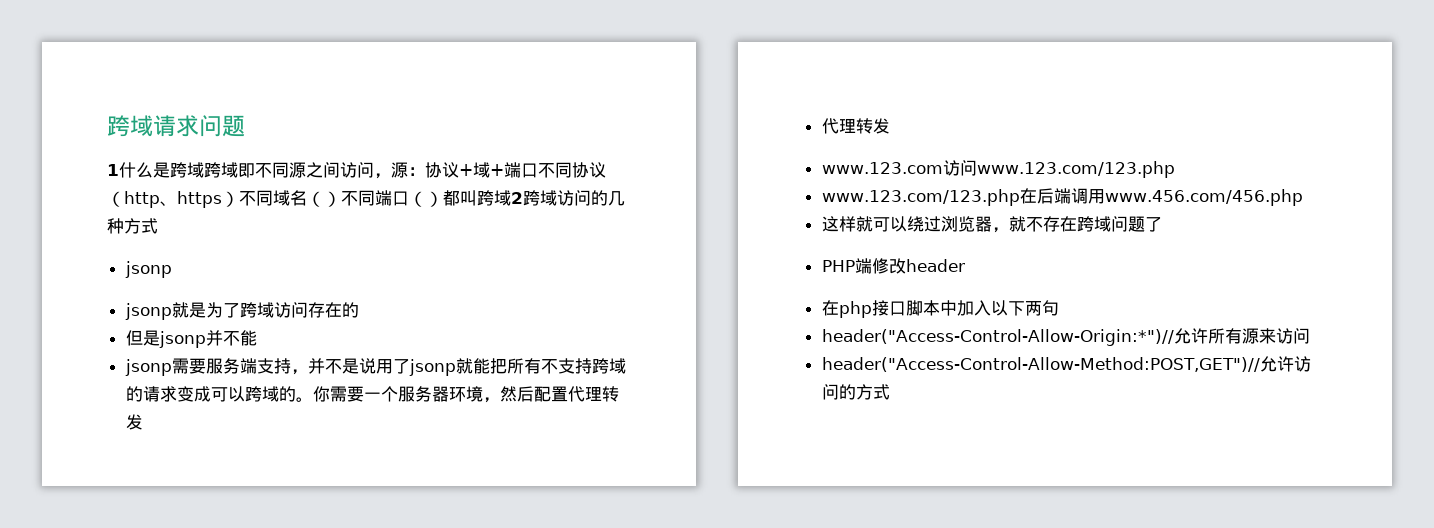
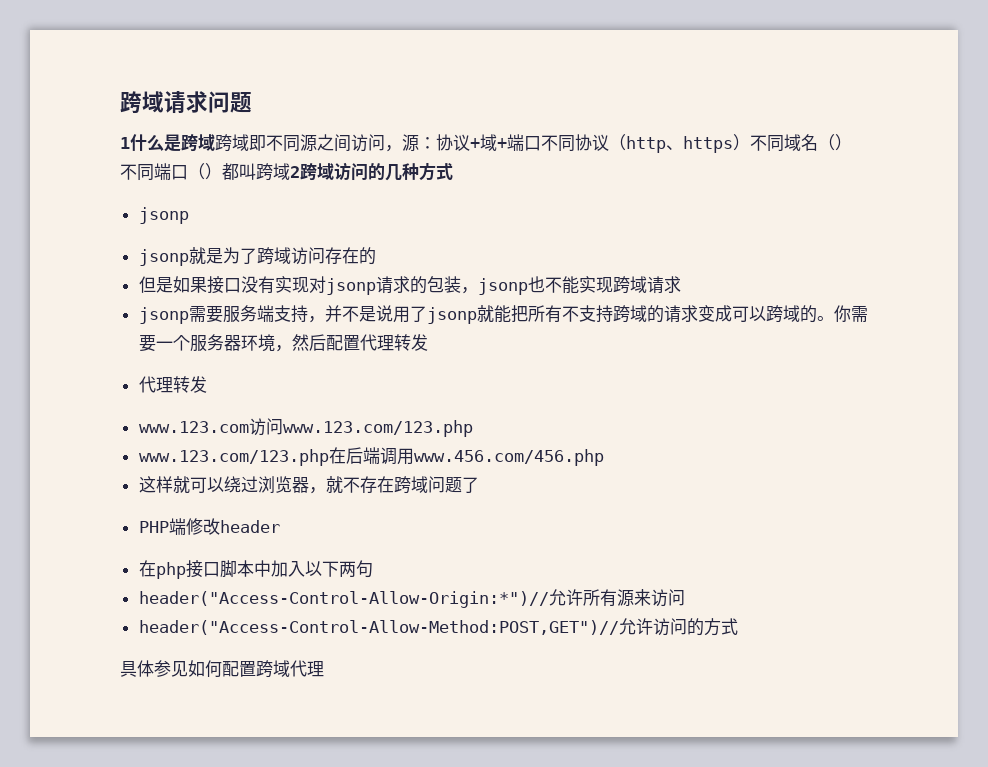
[158,330,257,348] jsonp并不能 -> [172,276,681,295] 如果接口没有实现对jsonp请求的包装，jsonp也不能实现跨域请求
(890, 392) none -> [120,660,324,678] // 具体参见如何配置跨域代理

